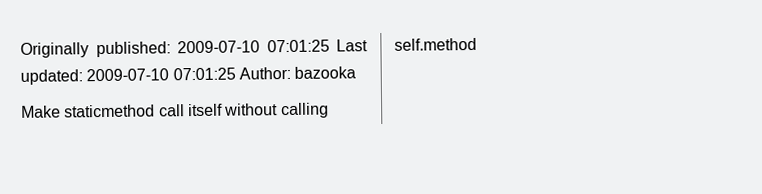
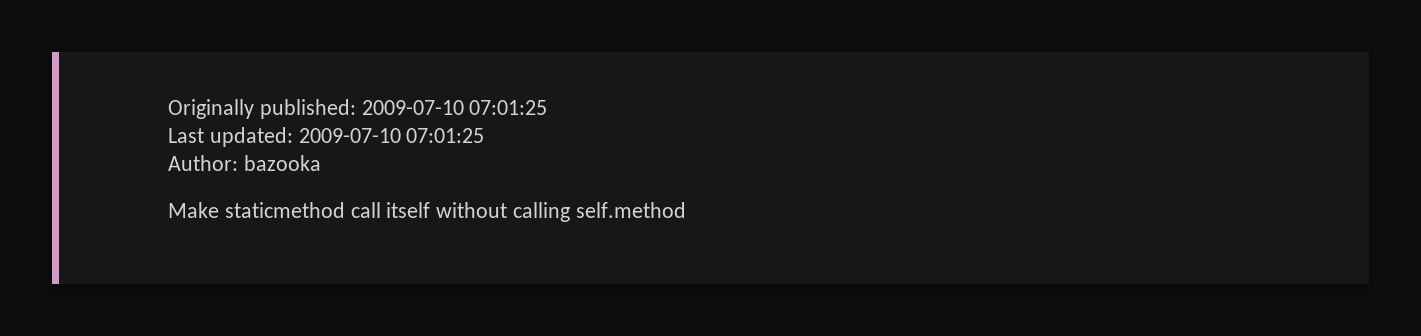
(330, 46) none -> (548, 107) //
(236, 74) none -> (485, 135) //

